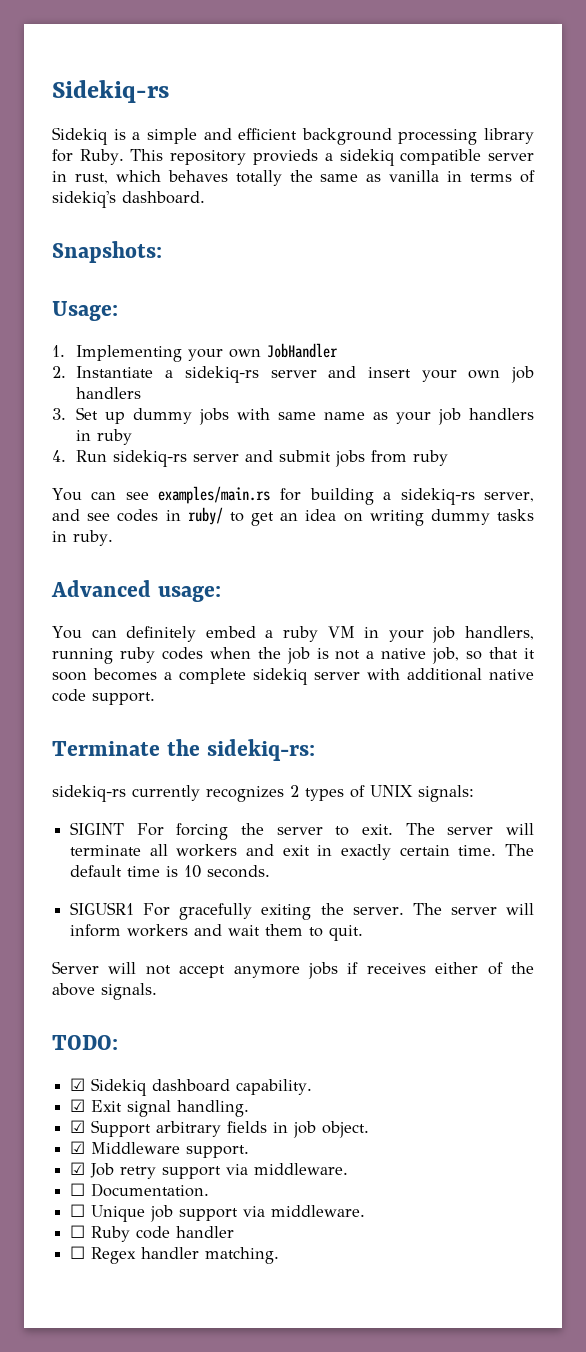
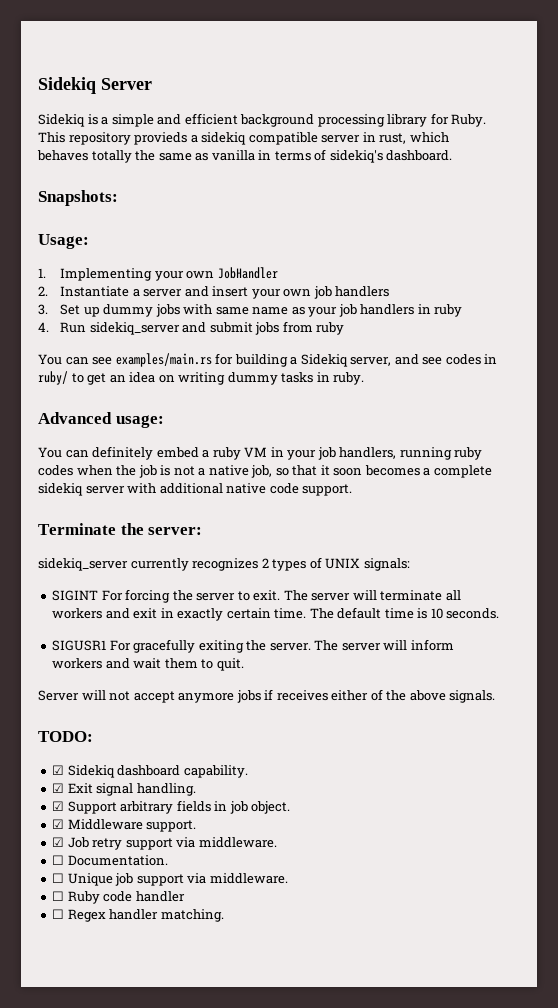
[52,80,169,103] Sidekiq-rs -> [38,77,152,94] Sidekiq Server
[184,366,259,383] sidekiq-rs -> (140, 293) none
[113,450,240,467] sidekiq-rs server -> [89,322,180,335] sidekiq_server
[400,488,475,505] sidekiq-rs -> [300,354,348,367] Sidekiq
[206,739,315,761] [52,785,126,802] sidekiq-rs: // sidekiq-rs -> [148,527,203,535] [38,558,128,571] server: // sidekiq_server

